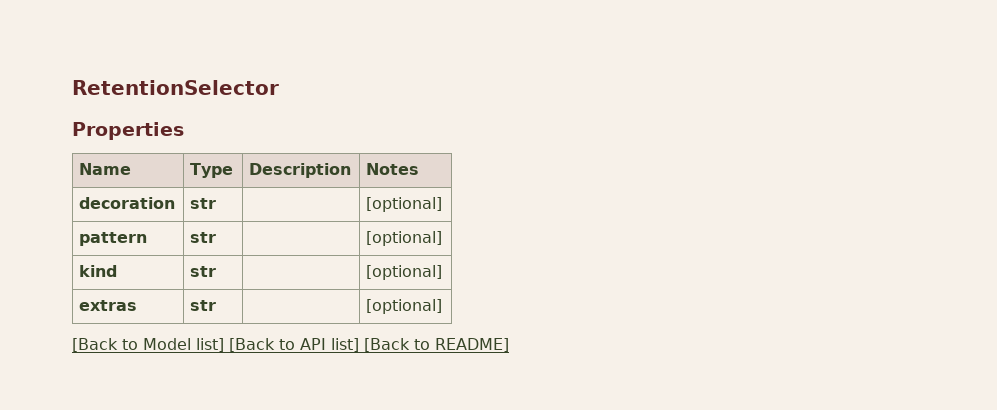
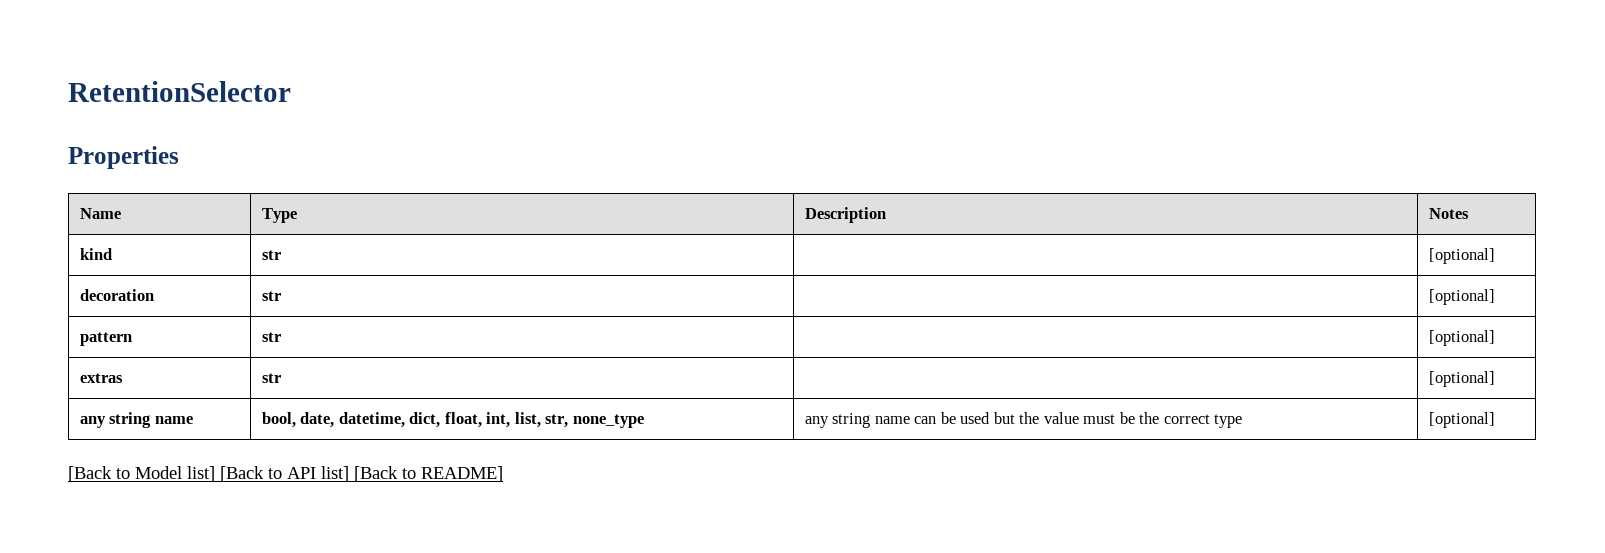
(420, 169) none -> [80,248,113,260] [262,250,282,260] [1429,248,1496,264] // kind | str | | [optional]
[79,265,118,277] [190,266,217,277] [366,265,443,280] [79,300,138,311] [190,300,217,311] kind | str | | [optional] // extras | str | -> [80,373,124,383] [262,373,282,383] [1429,371,1496,387] [80,412,193,428] [262,412,644,428] [805,412,1242,428] extras | str | | [optional] // any string name | bool, date, datetime, dict, float, int, list, str, none_type | any string name can be used but the value must be the correct type

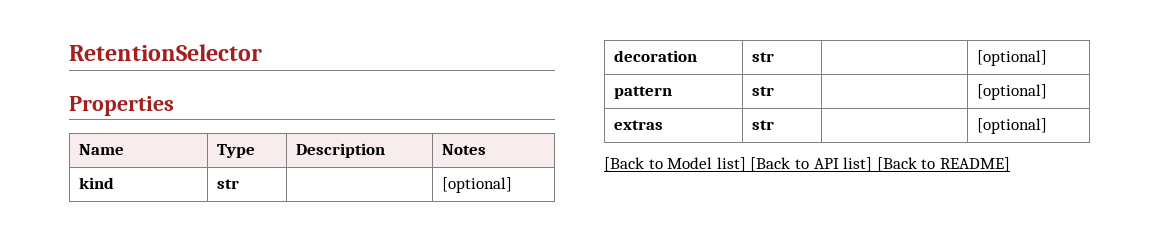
[80,412,193,428] [262,412,644,428] [805,412,1242,428] [1429,412,1496,428] // any string name | bool, date, datetime, dict, float, int, list, str, none_type | any string name can be used but the value must be the correct type | [optional] -> (1048, 126) none

